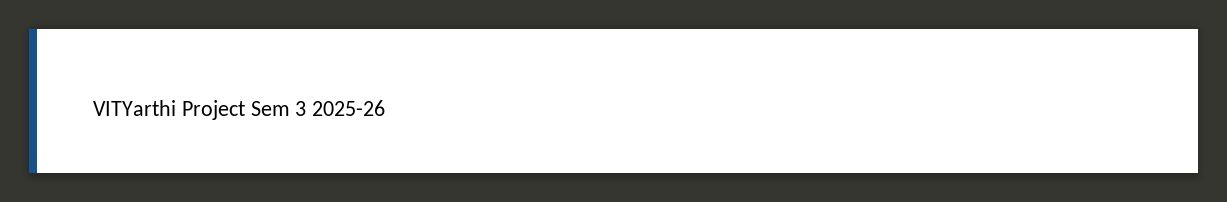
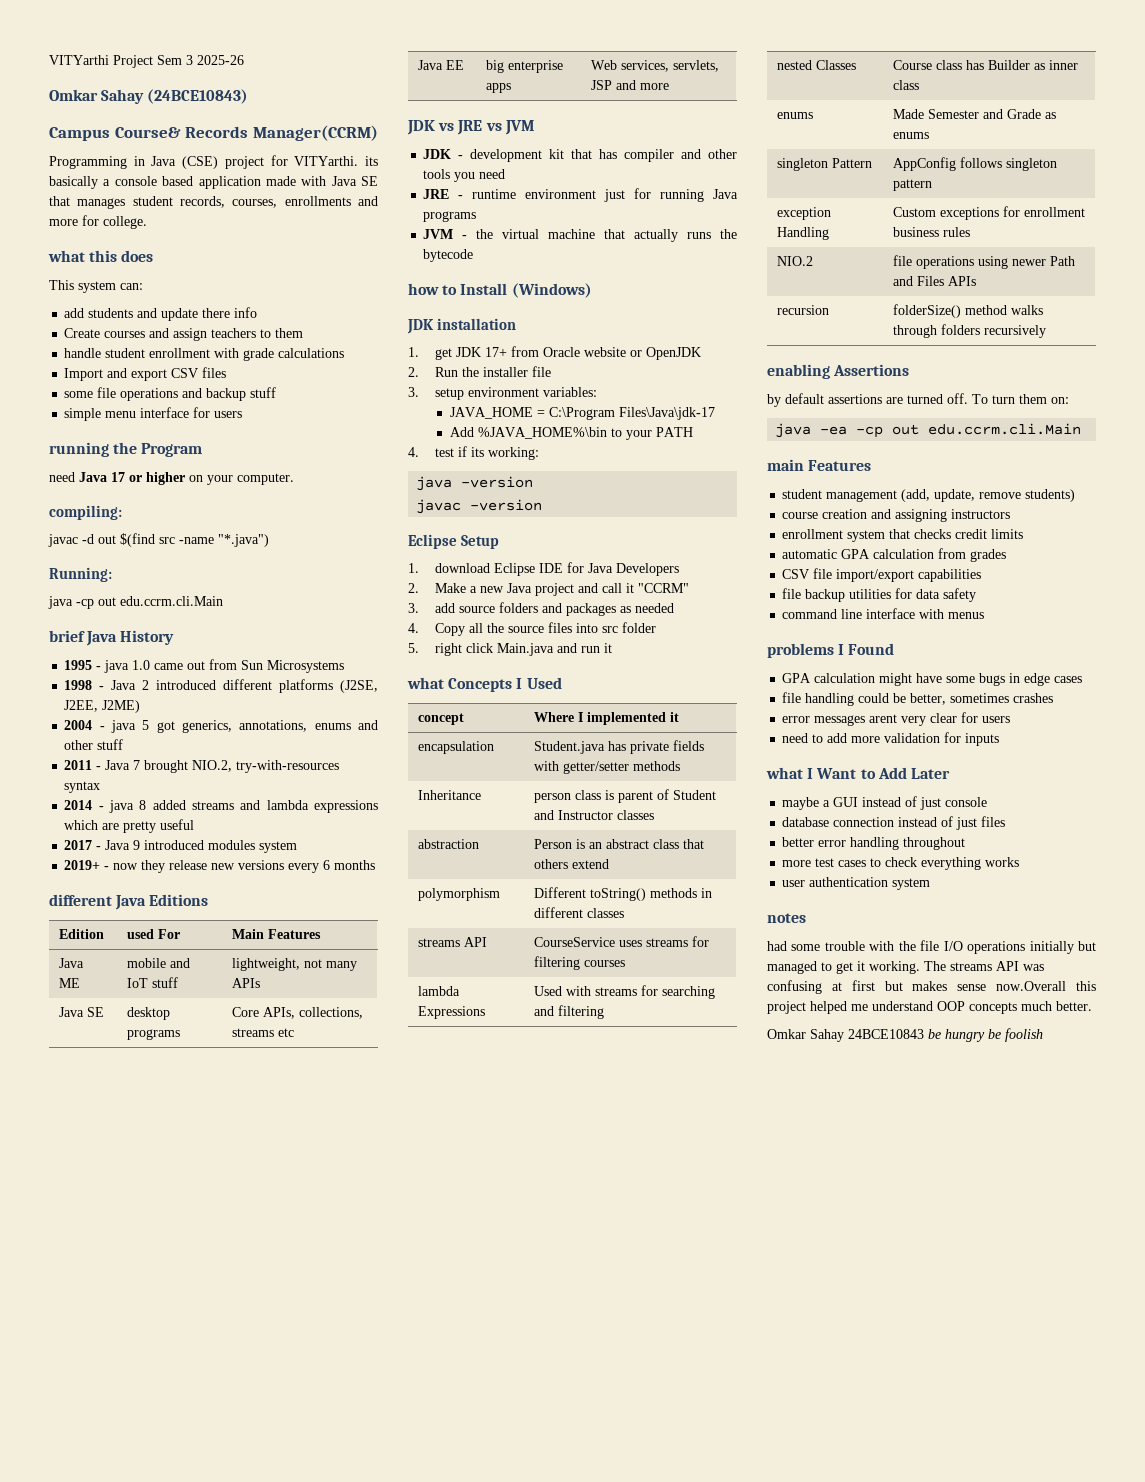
(386, 108) none -> [49,89,249,104] [49,125,378,141] [49,155,379,169] [49,176,378,189] [49,196,378,209] [49,215,147,229] [48,250,154,262] [49,280,143,293] [64,307,258,321] [64,328,304,341] [64,348,345,361] [64,367,227,381] [64,387,277,401] [64,407,243,421] [49,442,203,457] [49,472,294,485] [49,505,122,520] [48,533,269,547] [49,567,112,582] [48,596,223,609] [49,630,175,646] [64,659,345,673] [64,679,379,693] [64,700,141,713] [64,720,378,733] [64,739,124,750] [64,760,340,773] [64,781,101,793] [64,800,378,813] [64,819,195,833] [64,840,298,853] [64,860,376,873] [49,894,209,910] [59,929,105,939] [127,929,181,939] [232,929,322,939] [59,958,85,968] [59,978,81,988] [127,958,191,968] [127,977,179,988] [232,958,358,971] [232,978,261,988] [59,1007,105,1017] [127,1007,171,1020] [127,1029,181,1040] [232,1007,364,1019] [232,1028,295,1037] [418,60,465,70] [486,60,564,73] [486,83,512,93] [591,60,720,72] [591,80,670,90] [407,120,535,135] [423,149,737,162] [423,169,506,182] [423,188,738,202] [423,211,477,222] [423,229,737,242] [423,249,474,262] [408,283,592,298] [407,318,516,334] [408,346,701,360] [408,366,551,377] [408,387,597,400] [449,407,715,420] [449,427,693,440] [408,446,539,460] [416,476,534,491] [416,499,543,514] [408,534,499,549] [408,562,679,576] [408,583,689,596] [408,602,674,616] [408,622,656,636] [408,643,612,656] [407,677,562,692] [418,713,465,725] [534,712,680,725] [418,741,495,754] [534,740,705,754] [534,761,681,774] [418,790,482,800] [534,789,717,803] [534,810,655,820] [418,839,480,849] [534,839,705,849] [534,859,610,869] [418,888,501,901] [534,887,713,901] [534,907,625,918] [418,937,488,947] [534,936,710,947] [534,956,626,970] [418,986,461,996] [418,1006,486,1019] [534,985,716,999] [534,1005,605,1019] [777,60,857,70] [893,60,1079,70] [893,80,920,90] [777,112,814,119] [893,109,1057,119] [893,132,930,139] [777,158,873,171] [893,157,1058,171] [893,179,933,191] [777,207,832,220] [777,227,830,240] [893,206,1086,220] [893,227,971,237] [777,256,814,266] [893,255,1076,269] [893,276,977,286] [777,305,830,315] [893,304,1044,318] [893,324,1047,338] [767,364,910,379] [767,393,1069,407] [775,423,1082,438] [767,459,872,471] [782,489,1076,502] [782,509,1011,522] [782,529,1024,542] [782,548,1007,562] [782,568,982,582] [782,588,977,602] [782,608,985,619] [767,643,895,658] [782,673,1083,686] [782,692,1054,706] [782,712,1011,726] [782,732,1000,746] [766,767,950,779] [782,796,988,810] [782,816,1006,830] [782,837,966,850] [782,857,1020,870] [782,877,931,890] [767,913,806,923] [767,940,1096,954] [767,961,1044,974] [767,980,1096,994] [767,1001,1092,1014] [767,1028,1043,1042] // Omkar Sahay (24BCE10843) // Campus Course& Records Manager(CCRM) // Programming in Java (CSE) project for VITYarthi. its basically a console based application made with Java SE that manages student records, courses, enrollments and more for college. // what this does // This system can: // add students and update there info // Create courses and assign teachers to them // handle student enrollment with grade calculations // Import and export CSV files // some file operations and backup stuff // simple menu interface for users // running the Program // need Java 17 or higher on your computer. // compiling: // javac -d out $(find src -name "*.java") // Running: // java -cp out edu.ccrm.cli.Main // brief Java History // 1995 - java 1.0 came out from Sun Microsystems // 1998 - Java 2 introduced different platforms (J2SE, J2EE, J2ME) // 2004 - java 5 got generics, annotations, enums and other stuff // 2011 - Java 7 brought NIO.2, try-with-resources syntax // 2014 - java 8 added streams and lambda expressions which are pretty useful // 2017 - Java 9 introduced modules system // 2019+ - now they release new versions every 6 months // different Java Editions // Edition | used For | Main Features // Java ME | mobile and IoT stuff | lightweight, not many APIs // Java SE | desktop programs | Core APIs, collections, streams etc // Java EE | big enterprise apps | Web services, servlets, JSP and more // JDK vs JRE vs JVM // JDK - development kit that has compiler and other tools you need // JRE - runtime environment just for running Java programs // JVM - the virtual machine that actually runs the bytecode // how to Install (Windows) // JDK installation // 1. get JDK 17+ from Oracle website or OpenJDK // 2. Run the installer file // 3. setup environment variables: // JAVA_HOME = C:\Program Files\Java\jdk-17 // Add %JAVA_HOME%\bin to your PATH // 4. test if its working: // java -version // javac -version // Eclipse Setup // 1. download Eclipse IDE for Java Developers // 2. Make a new Java project and call it "CCRM" // 3. add source folders and packages as needed // 4. Copy all the source files into src folder // 5. right click Main.java and run it // what Concepts I Used // concept | Where I implemented it // encapsulation | Student.java has private fields with getter/setter methods // Inheritance | person class is parent of Student and Instructor classes // abstraction | Person is an abstract class that others extend // polymorphism | Different toString() methods in different classes // streams API | CourseService uses streams for filtering courses // lambda Expressions | Used with streams for searching and filtering // nested Classes | Course class has Builder as inner class // enums | Made Semester and Grade as enums // singleton Pattern | AppConfig follows singleton pattern // exception Handling | Custom exceptions for enrollment business rules // NIO.2 | file operations using newer Path and Files APIs // recursion | folderSize() method walks through folders recursively // enabling Assertions // by default assertions are turned off. To turn them on: // java -ea -cp out edu.ccrm.cli.Main // main Features // student management (add, update, remove students) // course creation and assigning instructors // enrollment system that checks credit limits // automatic GPA calculation from grades // CSV file import/export capabilities // file backup utilities for data safety // command line interface with menus // problems I Found // GPA calculation might have some bugs in edge cases // file handling could be better, sometimes crashes // error messages arent very clear for users // need to add more validation for inputs // what I Want to Add Later // maybe a GUI instead of just console // database connection instead of just files // better error handling throughout // more test cases to check everything works // user authentication system // notes // had some trouble with the file I/O operations initially but managed to get it working. The streams API was confusing at first but makes sense now.Overall this project helped me understand OOP concepts much better. // Omkar Sahay 24BCE10843 be hungry be foolish

